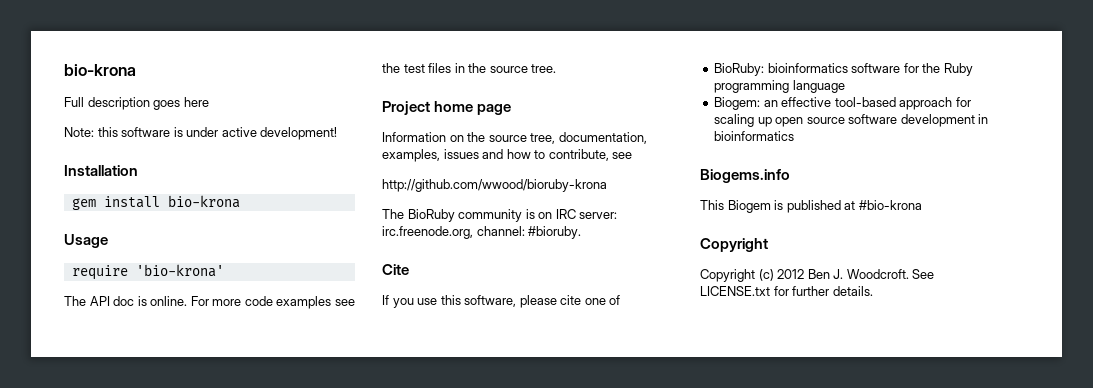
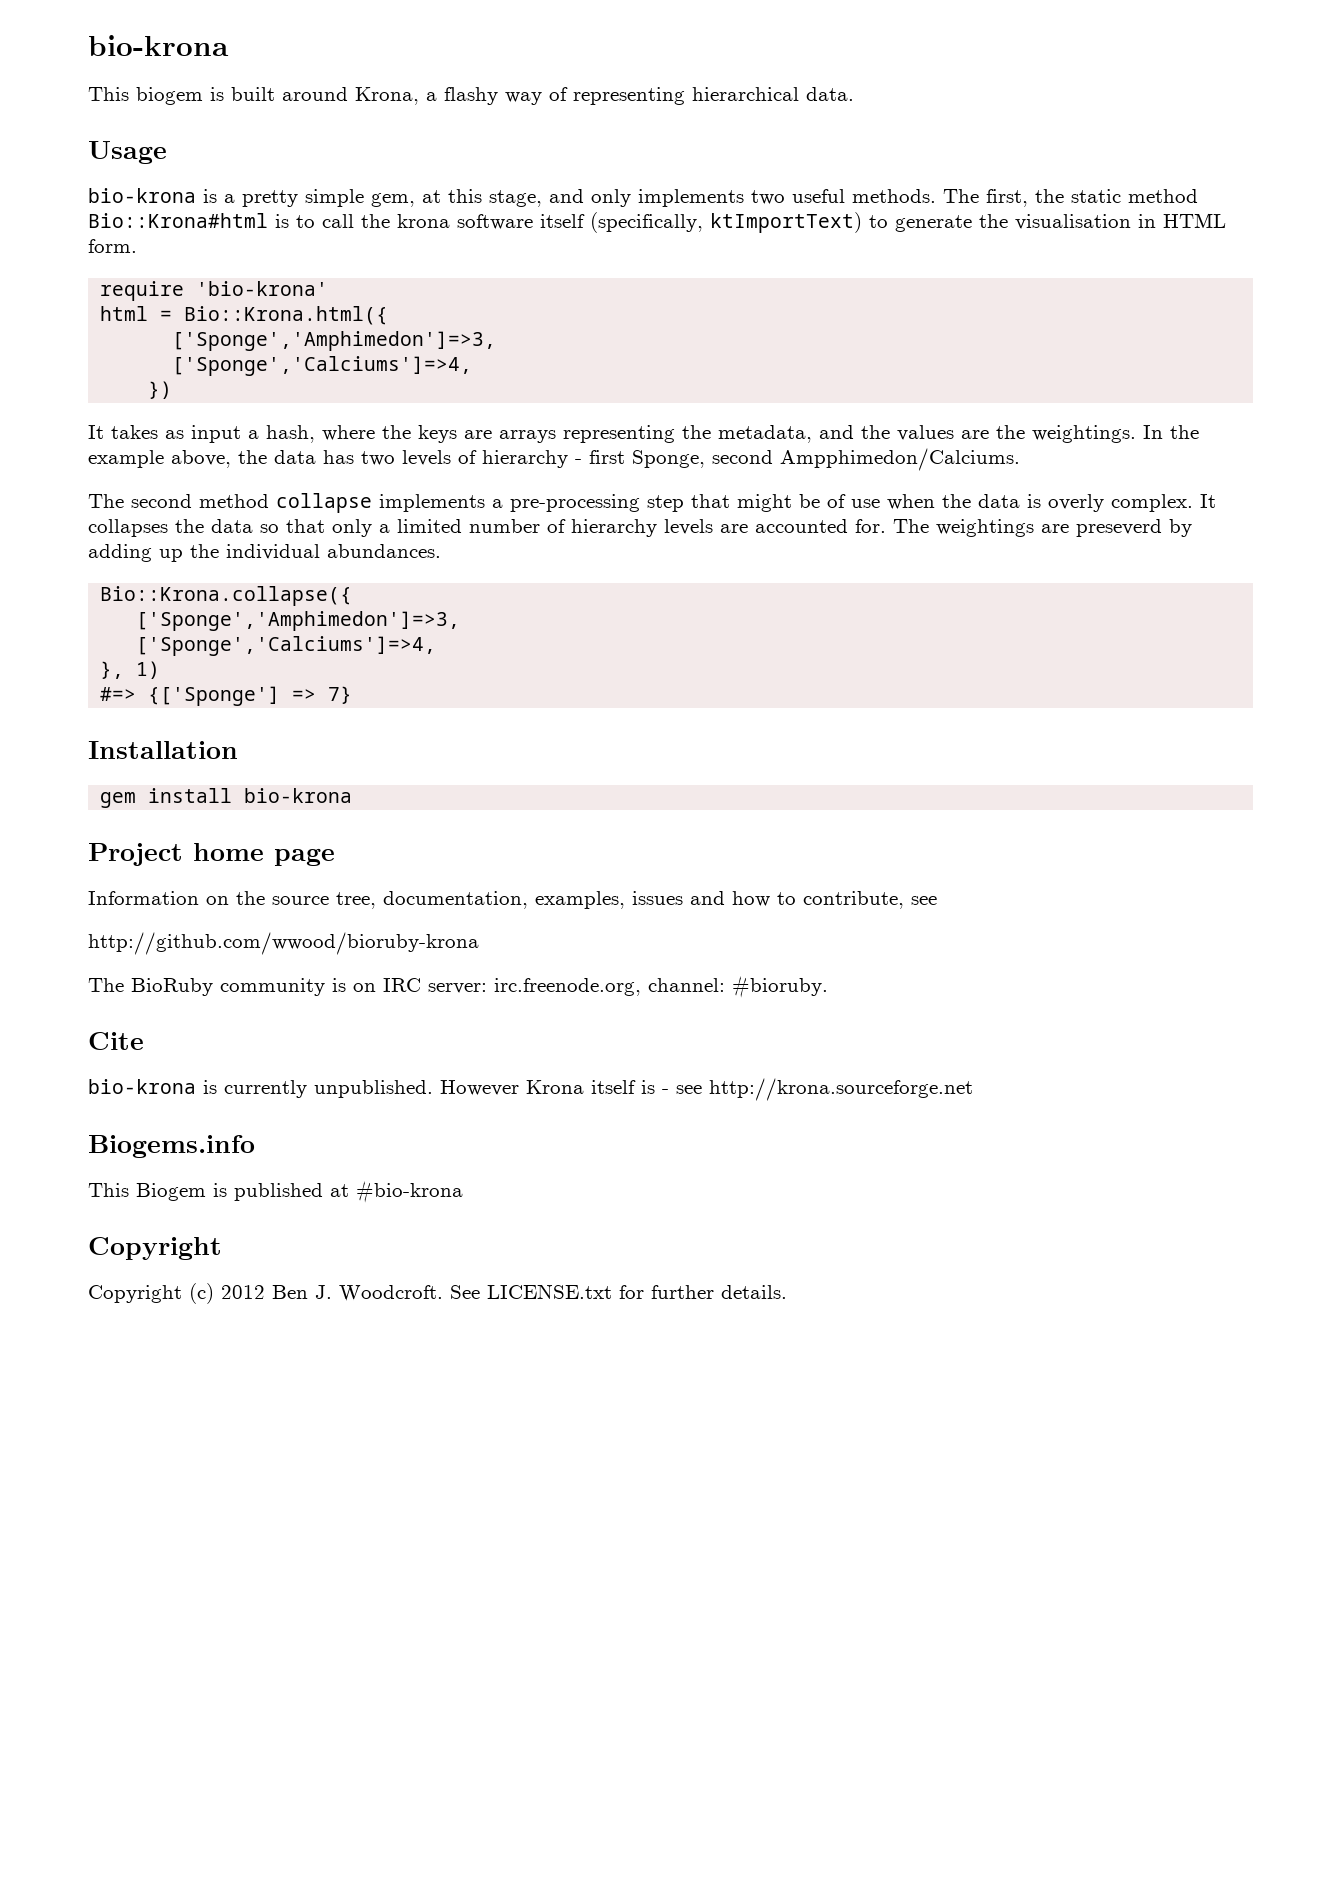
[64,64,136,76] [64,97,209,110] [64,127,338,140] [64,165,138,176] [71,195,240,210] [64,234,108,248] [71,264,224,280] [64,296,355,309] [382,63,557,73] bio-krona // Full description goes here // Note: this software is under active development! // Installation // gem install bio-krona // Usage // require 'bio-krona' // The API doc is online. For more code examples see the test files in the source tree. -> [88,35,229,56] [88,87,854,105] [88,141,167,164] [88,188,1198,207] [88,212,1226,233] [88,239,137,253] [100,281,329,301] [100,306,389,325] [172,331,497,351] [172,356,473,376] [148,381,173,399] [88,425,1199,443] [88,448,1020,471] [88,493,1216,513] [88,519,1192,537] [88,544,441,562] [100,586,353,606] [136,611,461,631] [136,636,437,656] [100,661,161,679] [100,686,353,706] [88,741,238,759] [100,788,353,808] bio-krona // This biogem is built around Krona, a flashy way of representing hierarchical data. // Usage // bio-krona is a pretty simple gem, at this stage, and only implements two useful methods. The first, the static method Bio::Krona#html is to call the krona software itself (specifically, ktImportText) to generate the visualisation in HTML form. // require 'bio-krona' // html = Bio::Krona.html({ // ['Sponge','Amphimedon']=>3, // ['Sponge','Calciums']=>4, // }) // It takes as input a hash, where the keys are arrays representing the metadata, and the values are the weightings. In the example above, the data has two levels of hierarchy - first Sponge, second Ampphimedon/Calciums. // The second method collapse implements a pre-processing step that might be of use when the data is overly complex. It collapses the data so that only a limited number of hierarchy levels are accounted for. The weightings are preseverd by adding up the individual abundances. // Bio::Krona.collapse({ // ['Sponge','Amphimedon']=>3, // ['Sponge','Calciums']=>4, // }, 1) // #=> {['Sponge'] => 7} // Installation // gem install bio-krona
[382,295,621,308] [714,63,973,76] [714,80,845,93] [714,97,971,110] [714,114,989,127] [714,131,795,141] If you use this software, please cite one of // BioRuby: bioinformatics software for the Ruby programming language // Biogem: an effective tool-based approach for scaling up open source software development in bioinformatics -> [88,1078,973,1101] bio-krona is currently unpublished. However Krona itself is - see http://krona.sourceforge.net

